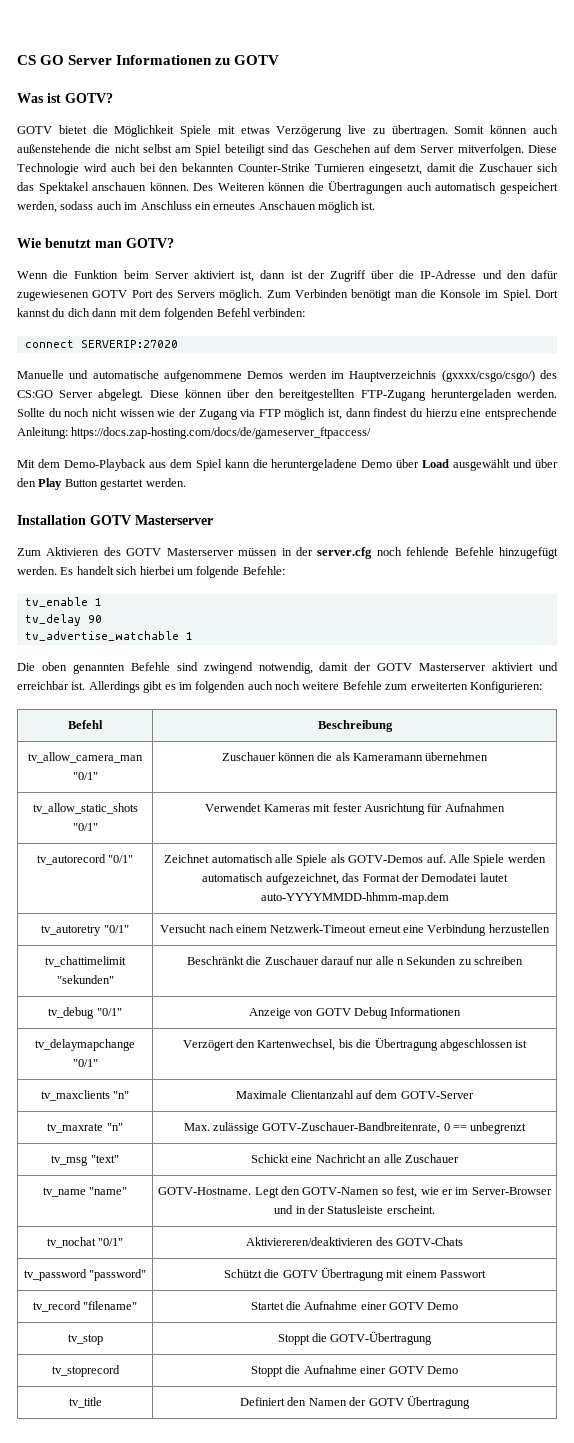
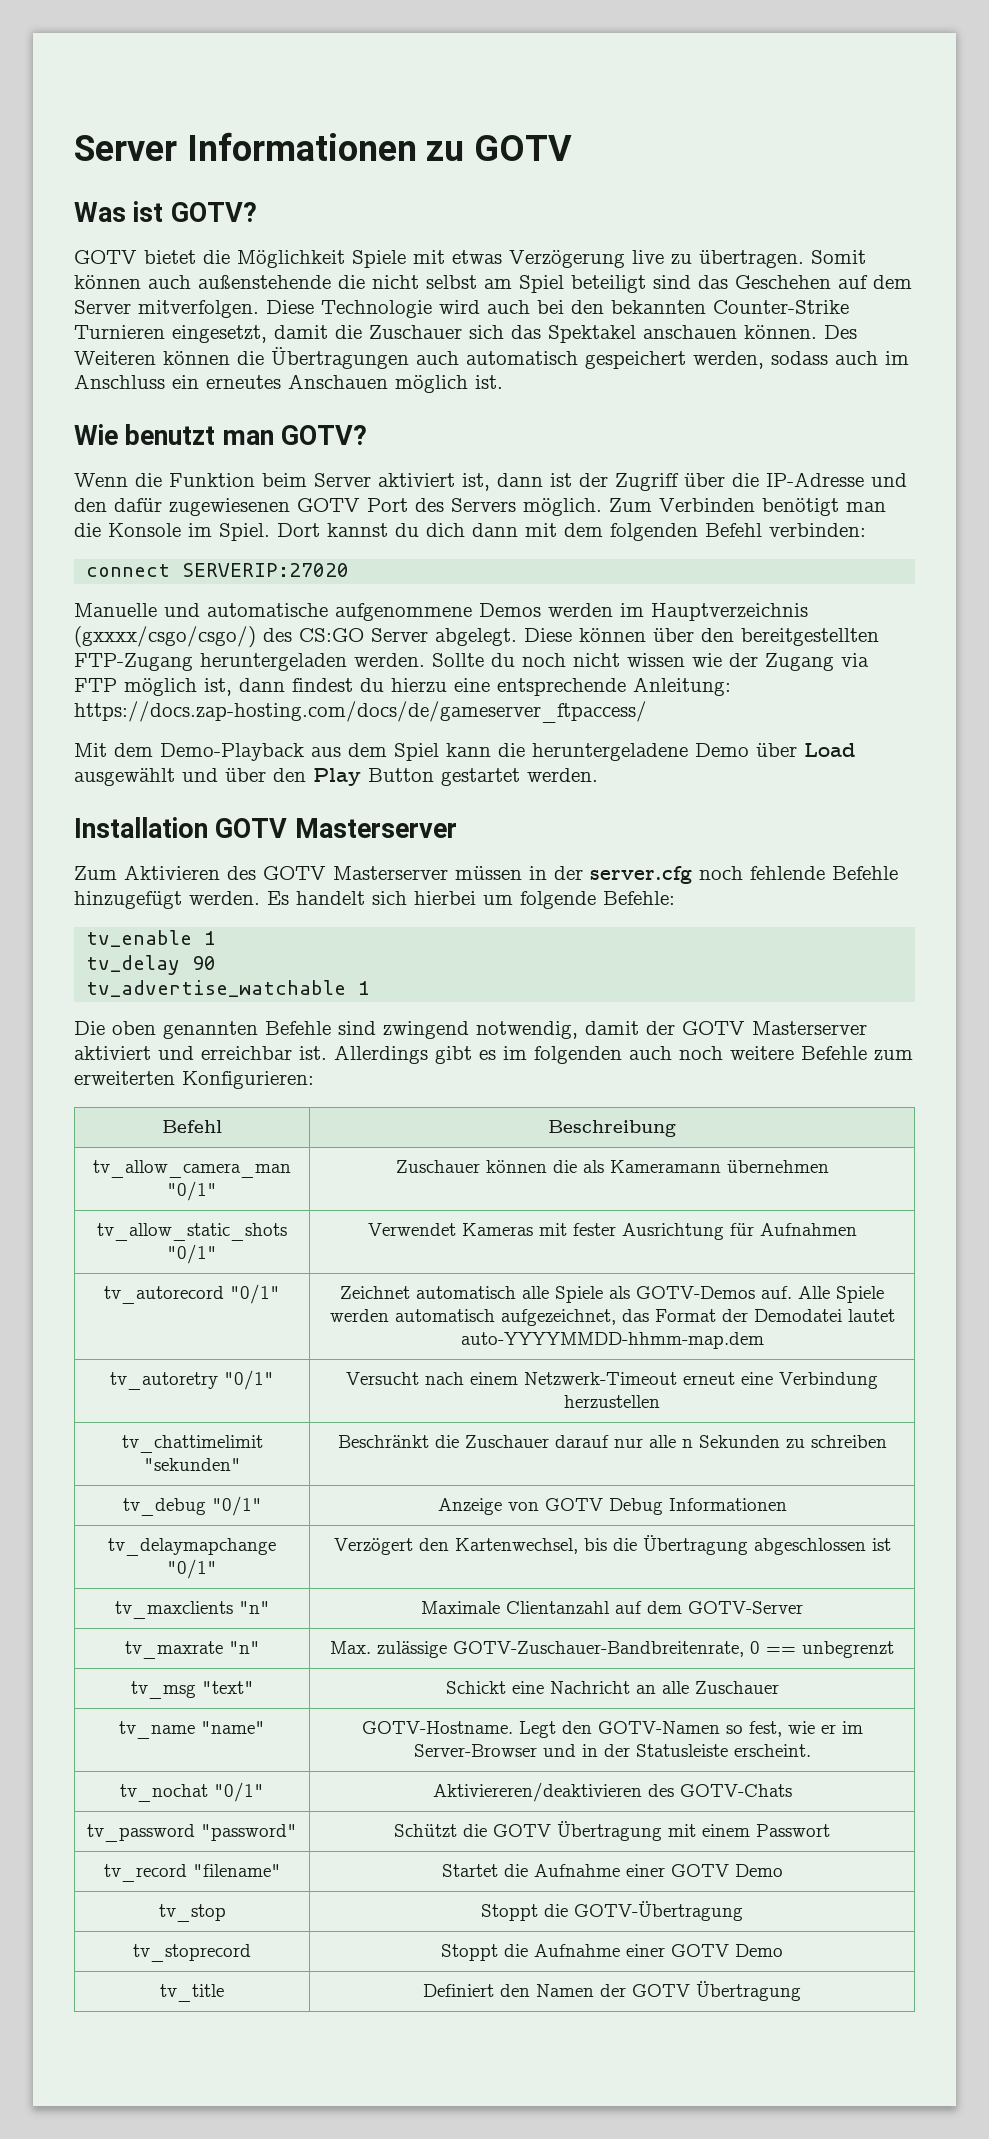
[17,55,65,65] CS GO -> (74, 148) none

